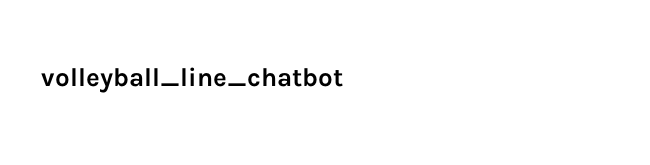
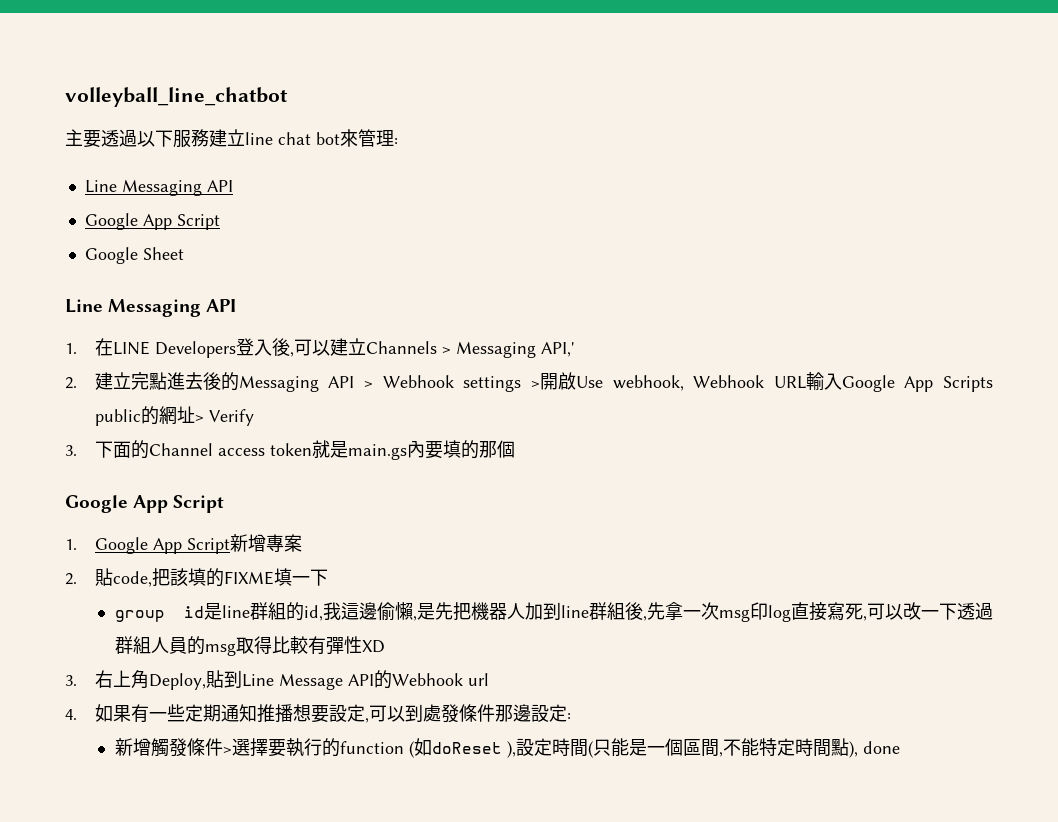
(343, 80) none -> [65,129,398,148] [84,180,233,196] [84,213,220,230] [84,247,184,264] [65,299,237,317] [65,338,574,358] [65,372,993,392] [94,406,254,426] [65,440,515,460] [65,495,225,513] [65,534,302,554] [65,568,328,587] [114,602,993,622] [114,636,385,656] [65,670,489,690] [65,704,571,723] [114,738,900,758] // 主要透過以下服務建立line chat bot來管理: // Line Messaging API // Google App Script // Google Sheet // Line Messaging API // 1.在LINE Developers登入後,可以建立Channels > Messaging API,' // 2.建立完點進去後的Messaging API > Webhook settings >開啟Use webhook, Webhook URL輸入Google App Scripts public的網址> Verify // 3.下面的Channel access token就是main.gs內要填的那個 // Google App Script // 1. Google App Script新增專案 // 2.貼code,把該填的FIXME填一下 // group id是line群組的id,我這邊偷懶,是先把機器人加到line群組後,先拿一次msg印log直接寫死,可以改一下透過群組人員的msg取得比較有彈性XD // 3.右上角Deploy,貼到Line Message API的Webhook url // 4.如果有一些定期通知推播想要設定,可以到處發條件那邊設定: // 新增觸發條件>選擇要執行的function (如doReset ),設定時間(只能是一個區間,不能特定時間點), done

